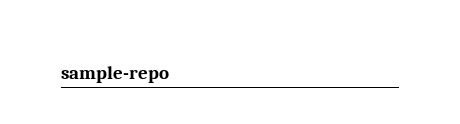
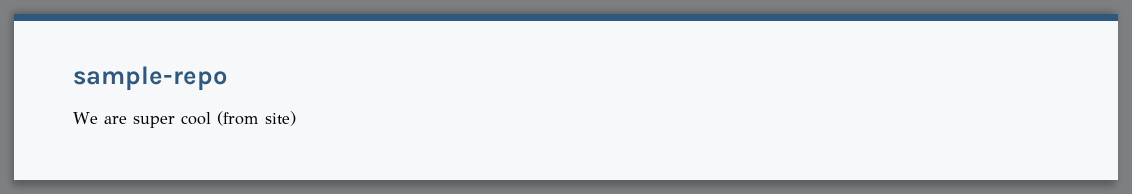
(169, 74) none -> [73,111,296,128] // We are super cool (from site)

